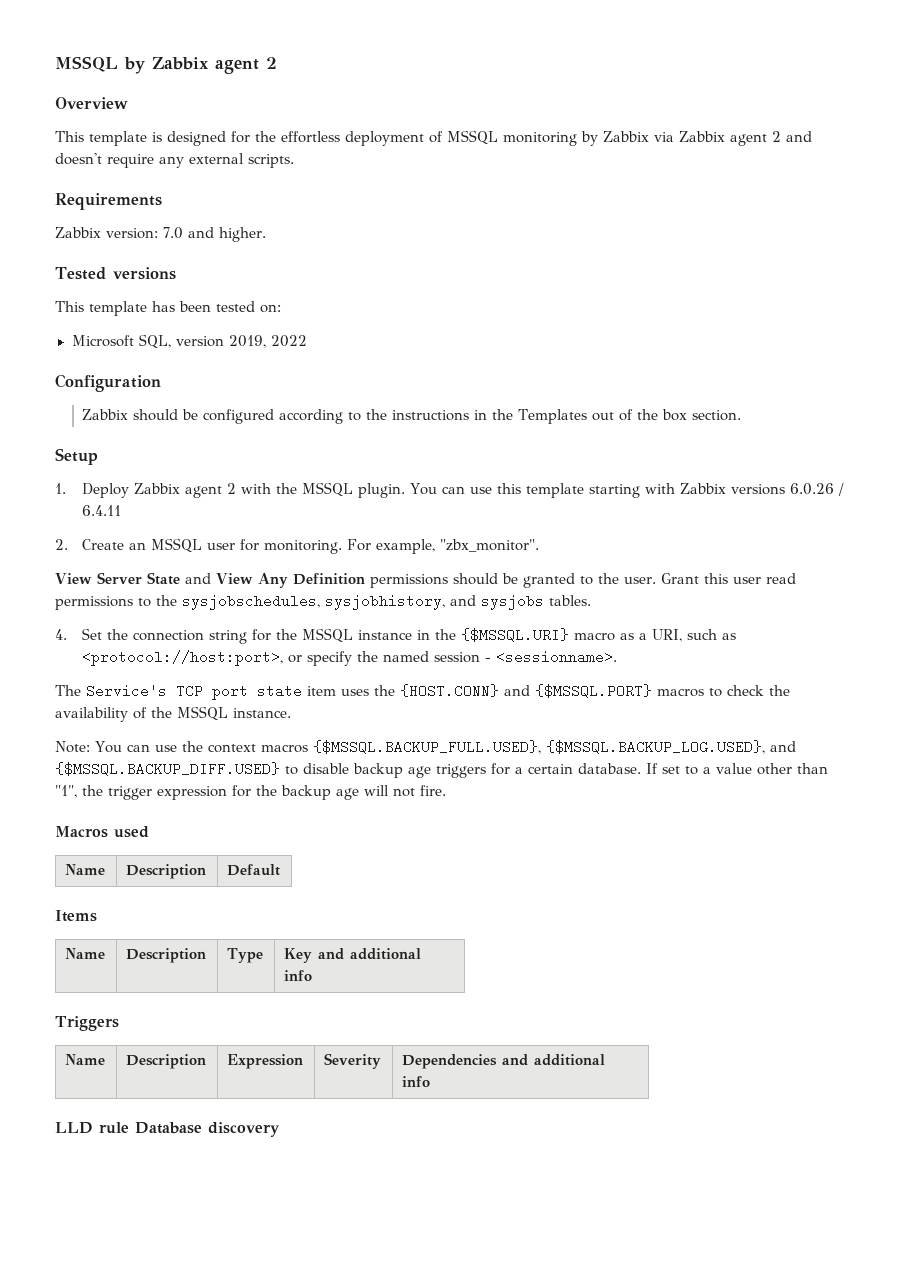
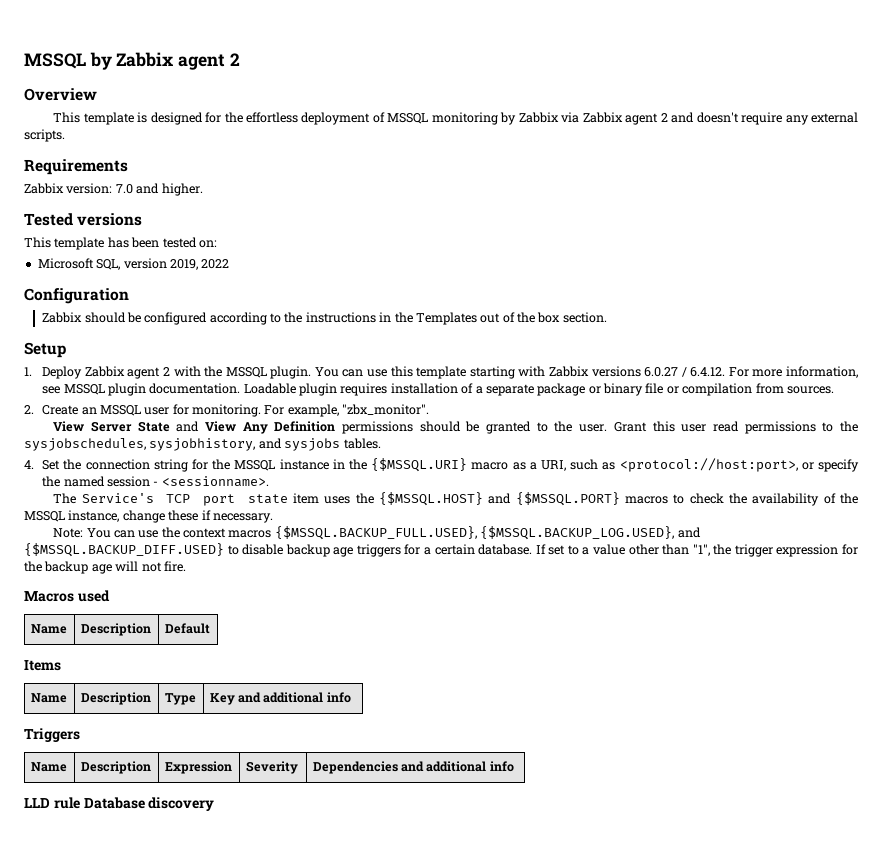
[790,483,845,496] [82,505,122,516] 6.0.26 / 6.4.11 -> [644,366,858,378] [42,383,834,396] 6.0.27 / 6.4.12. For more information, see MSSQL plugin documentation. Loadable plugin requires installation of a separate package or binary file or compilation from sources.
[400,684,499,698] {HOST.CONN} -> [378,492,483,506] {$MSSQL.HOST}
[233,708,291,718] instance. -> [68,510,273,523] instance, change these if necessary.

